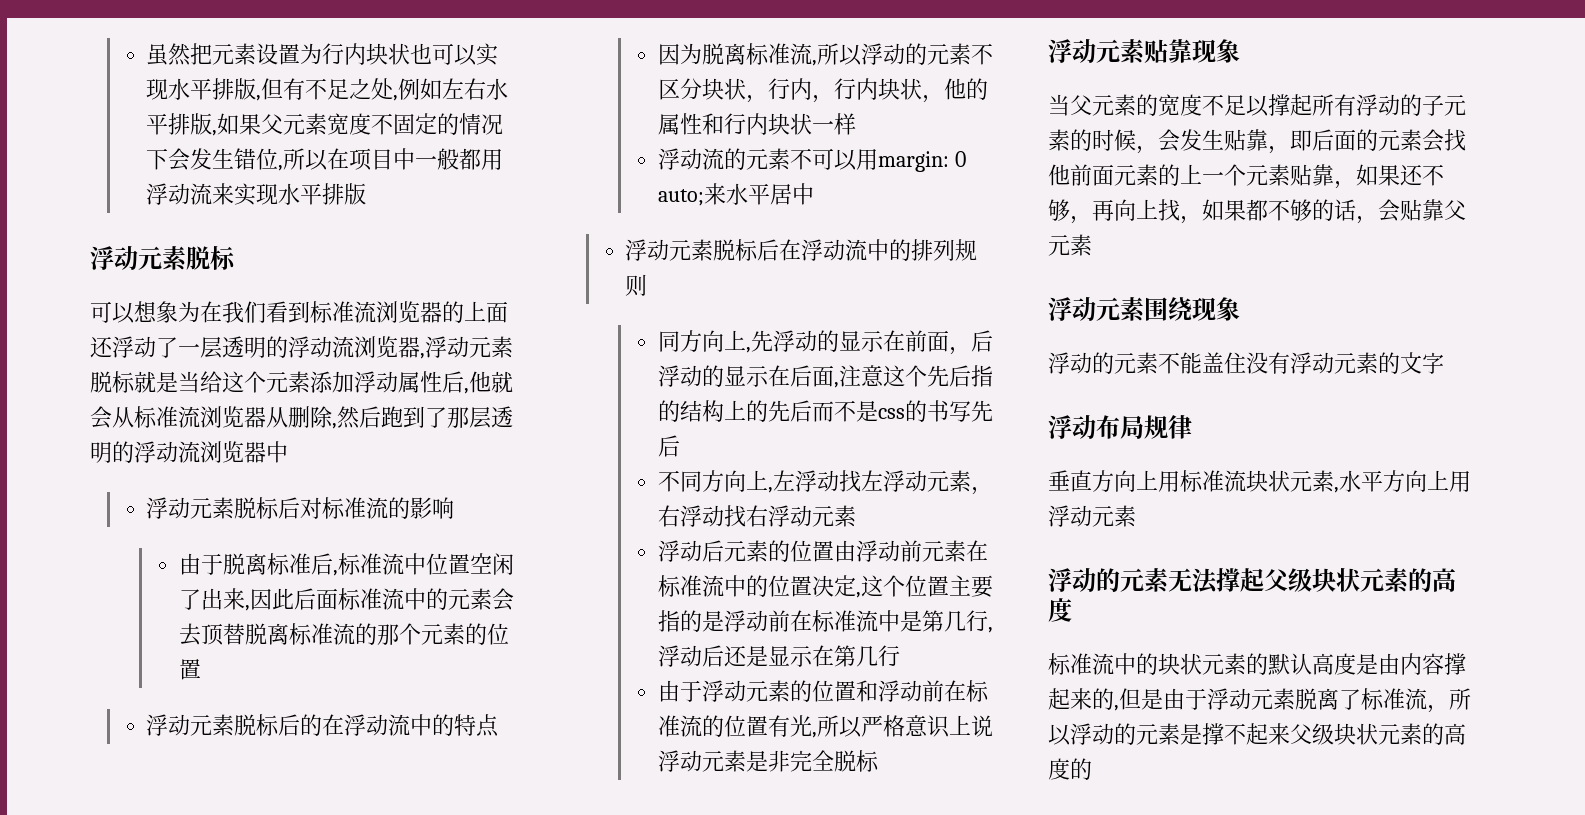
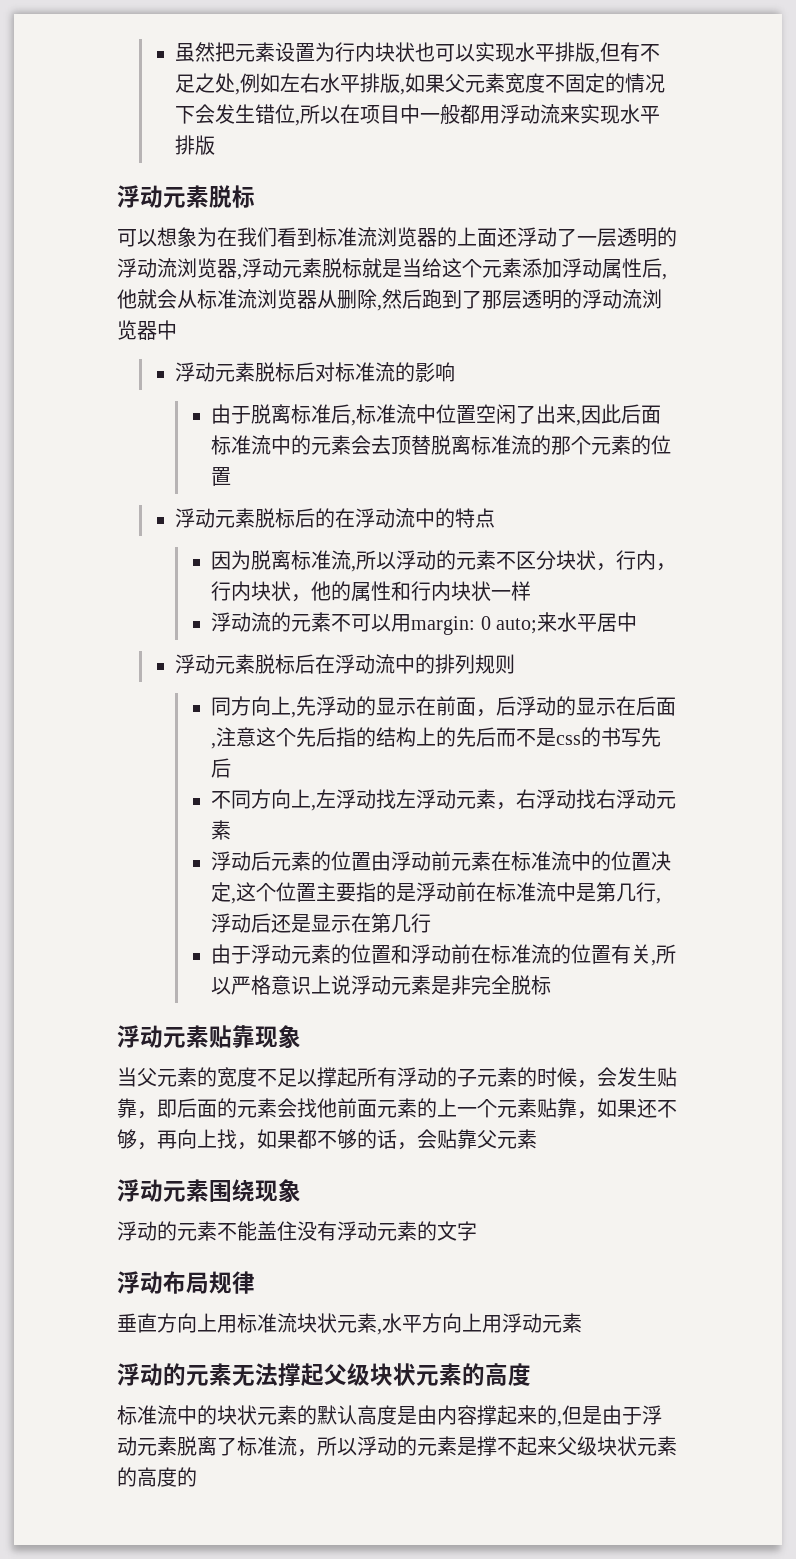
[789,715,812,737] 光 -> [631,944,652,964] 关

